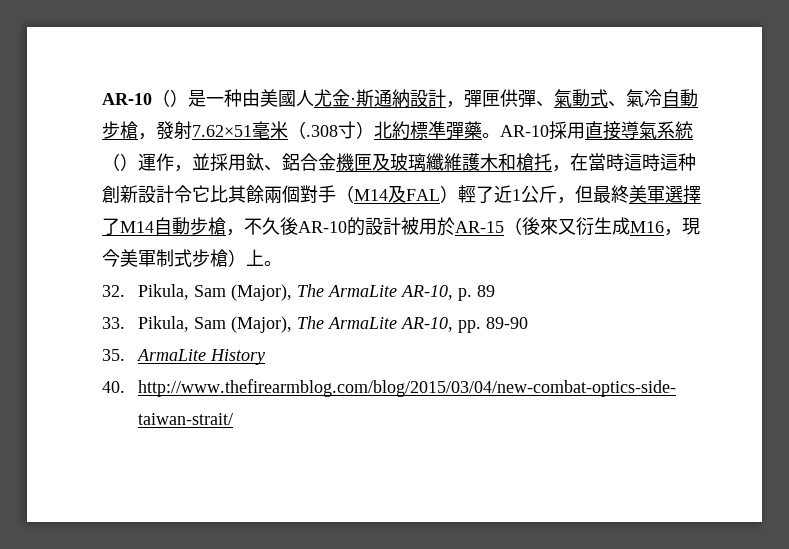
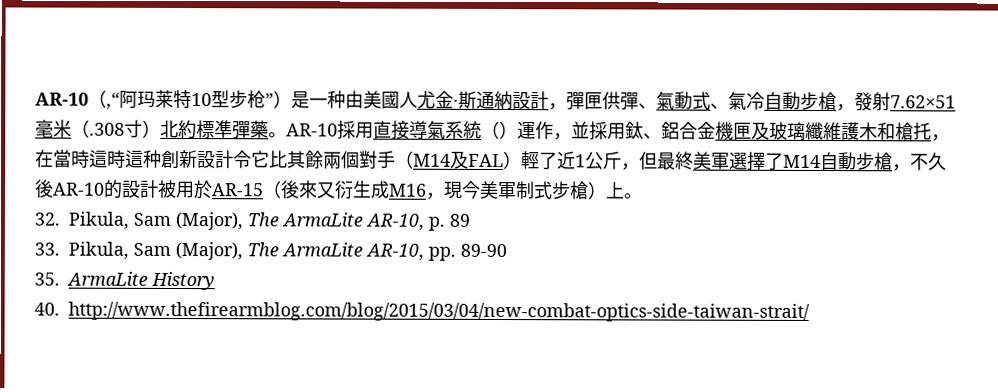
(170, 98) none -> [106,89,274,110] ,“阿玛莱特10型步枪”

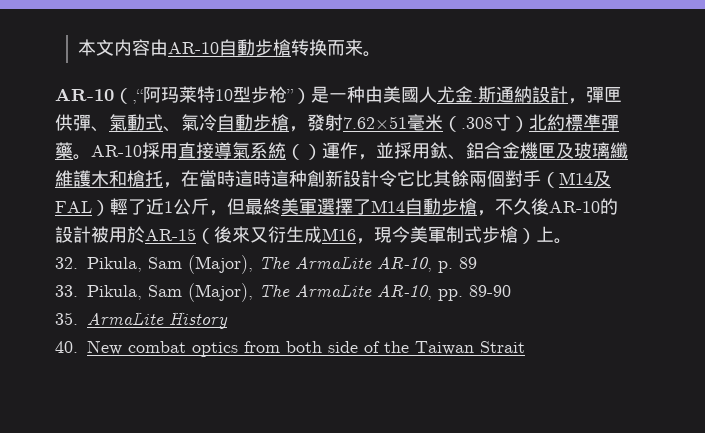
(35, 99) none -> [78,39,382,57] 本文内容由AR-10自動步槍转换而来。 //
[68,301,810,322] http://www.thefirearmblog.com/blog/2015/03/04/new-combat-optics-side-taiwan-strait/ -> [87,340,525,357] New combat optics from both side of the Taiwan Strait

